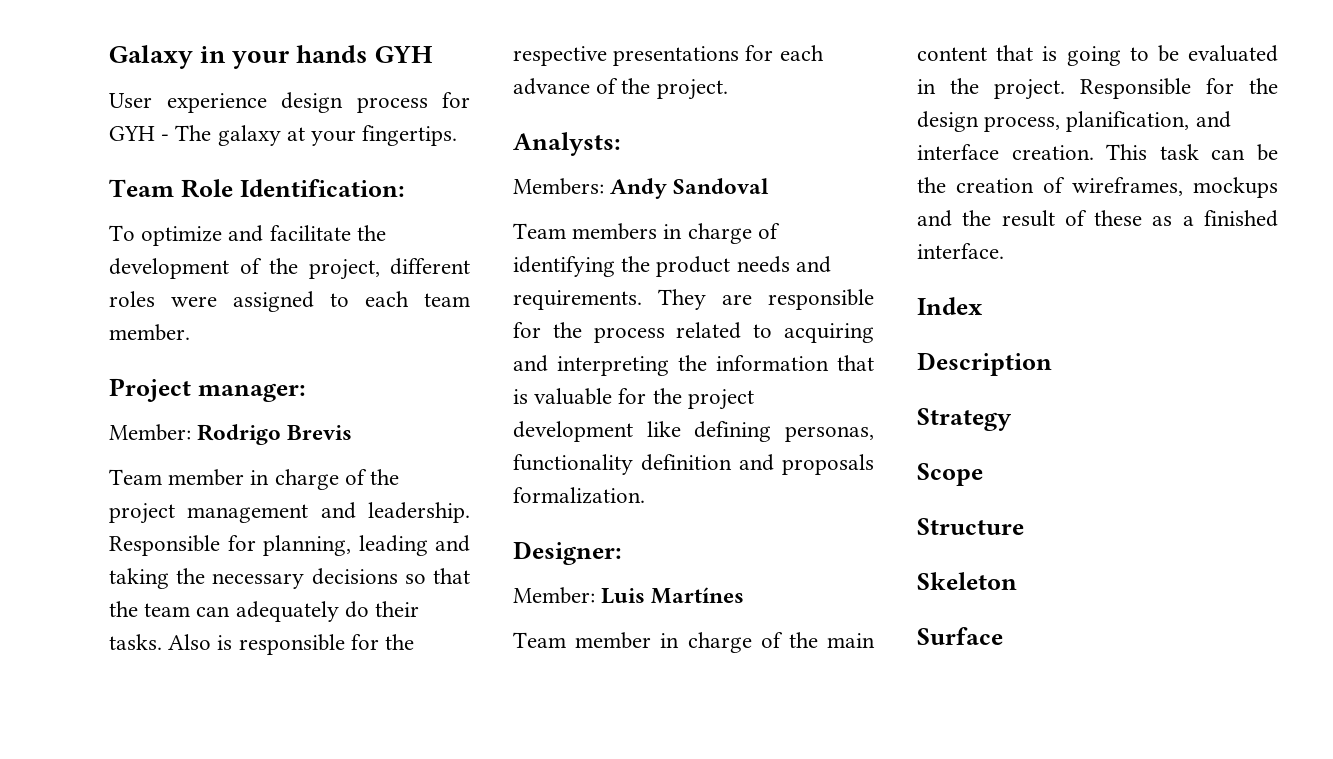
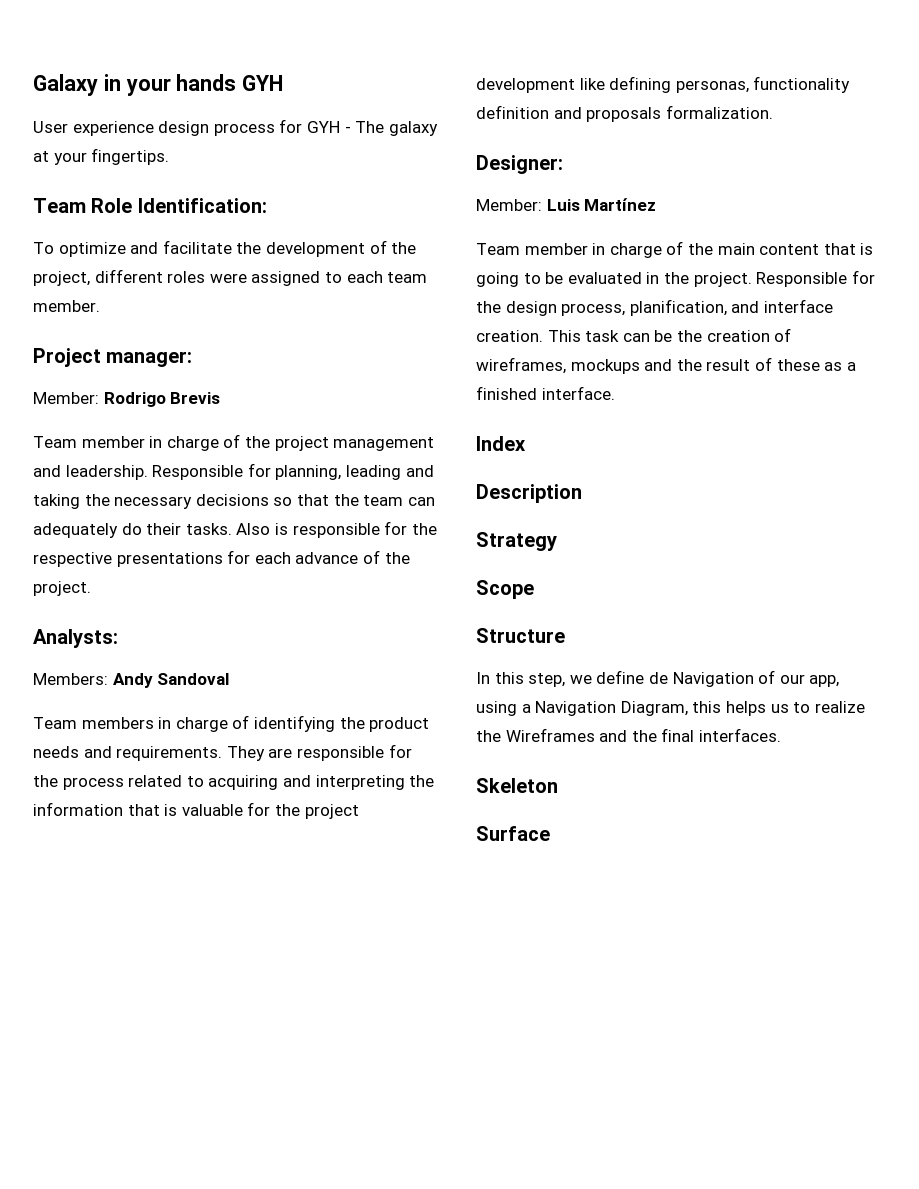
[651,587,745,604] Martínes -> [584,198,657,211] Martínez
(1024, 526) none -> [476,670,840,687] [476,701,865,716] [476,728,781,742] // In this step, we define de Navigation of our app, using a Navigation Diagram, this helps us to realize the Wireframes and the final interfaces.

